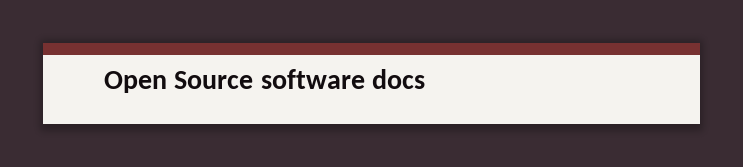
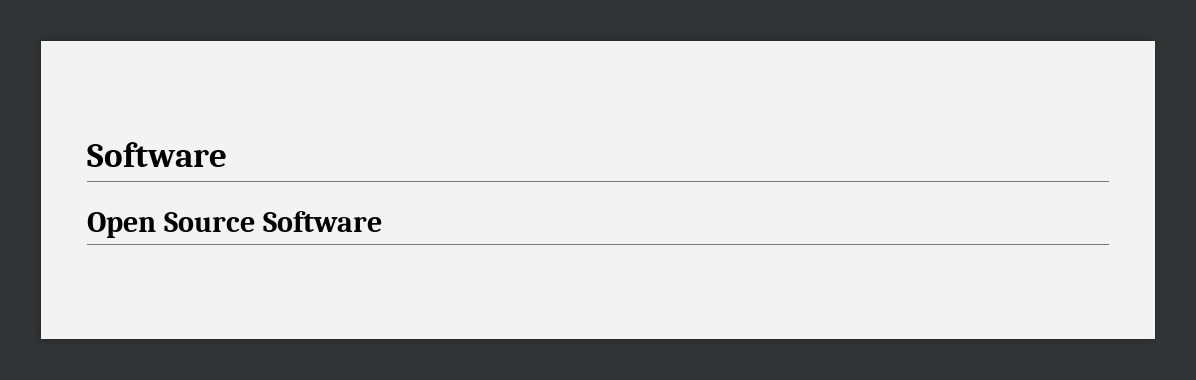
(104, 82) none -> [87,142,227,167] Software //
[260,69,426,89] software docs -> [263,211,383,232] Software

